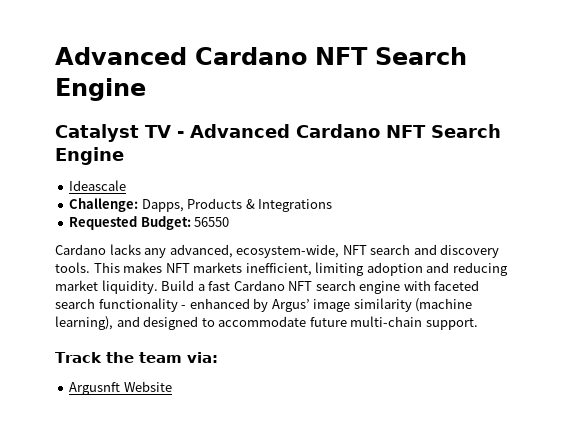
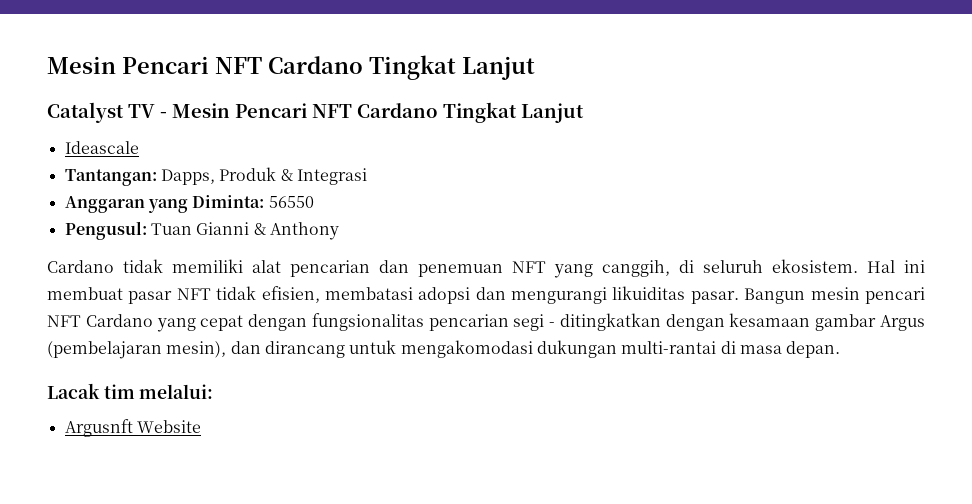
[55,47,467,65] [55,78,146,101] [55,124,501,142] [55,147,124,165] [69,180,127,191] [69,198,333,212] [69,216,230,230] [55,244,500,258] [55,262,508,276] [55,280,480,294] [55,298,473,312] [55,316,478,330] [55,352,218,363] Advanced Cardano NFT Search Engine // Catalyst TV - Advanced Cardano NFT Search Engine // Ideascale // Challenge: Dapps, Products & Integrations // Requested Budget: 56550 // Cardano lacks any advanced, ecosystem-wide, NFT search and discovery tools. This makes NFT markets inefficient, limiting adoption and reducing market liquidity. Build a fast Cardano NFT search engine with faceted search functionality - enhanced by Argus’ image similarity (machine learning), and designed to accommodate future multi-chain support. // Track the team via: -> [47,55,535,80] [47,102,584,123] [64,141,139,154] [64,167,367,186] [64,195,314,213] [64,221,339,240] [47,259,925,278] [47,286,925,304] [47,313,925,332] [47,340,841,359] [47,383,214,399] Mesin Pencari NFT Cardano Tingkat Lanjut // Catalyst TV - Mesin Pencari NFT Cardano Tingkat Lanjut // Ideascale // Tantangan: Dapps, Produk & Integrasi // Anggaran yang Diminta: 56550 // Pengusul: Tuan Gianni & Anthony // Cardano tidak memiliki alat pencarian dan penemuan NFT yang canggih, di seluruh ekosistem. Hal ini membuat pasar NFT tidak efisien, membatasi adopsi dan mengurangi likuiditas pasar. Bangun mesin pencari NFT Cardano yang cepat dengan fungsionalitas pencarian segi - ditingkatkan dengan kesamaan gambar Argus (pembelajaran mesin), dan dirancang untuk mengakomodasi dukungan multi-rantai di masa depan. // Lacak tim melalui:

